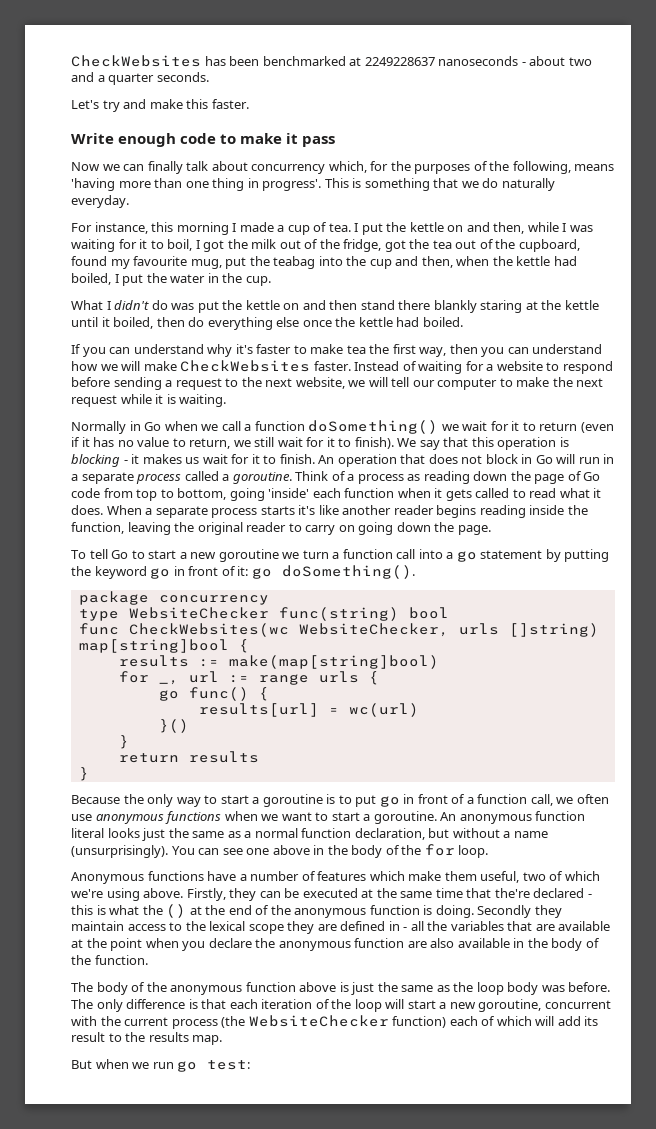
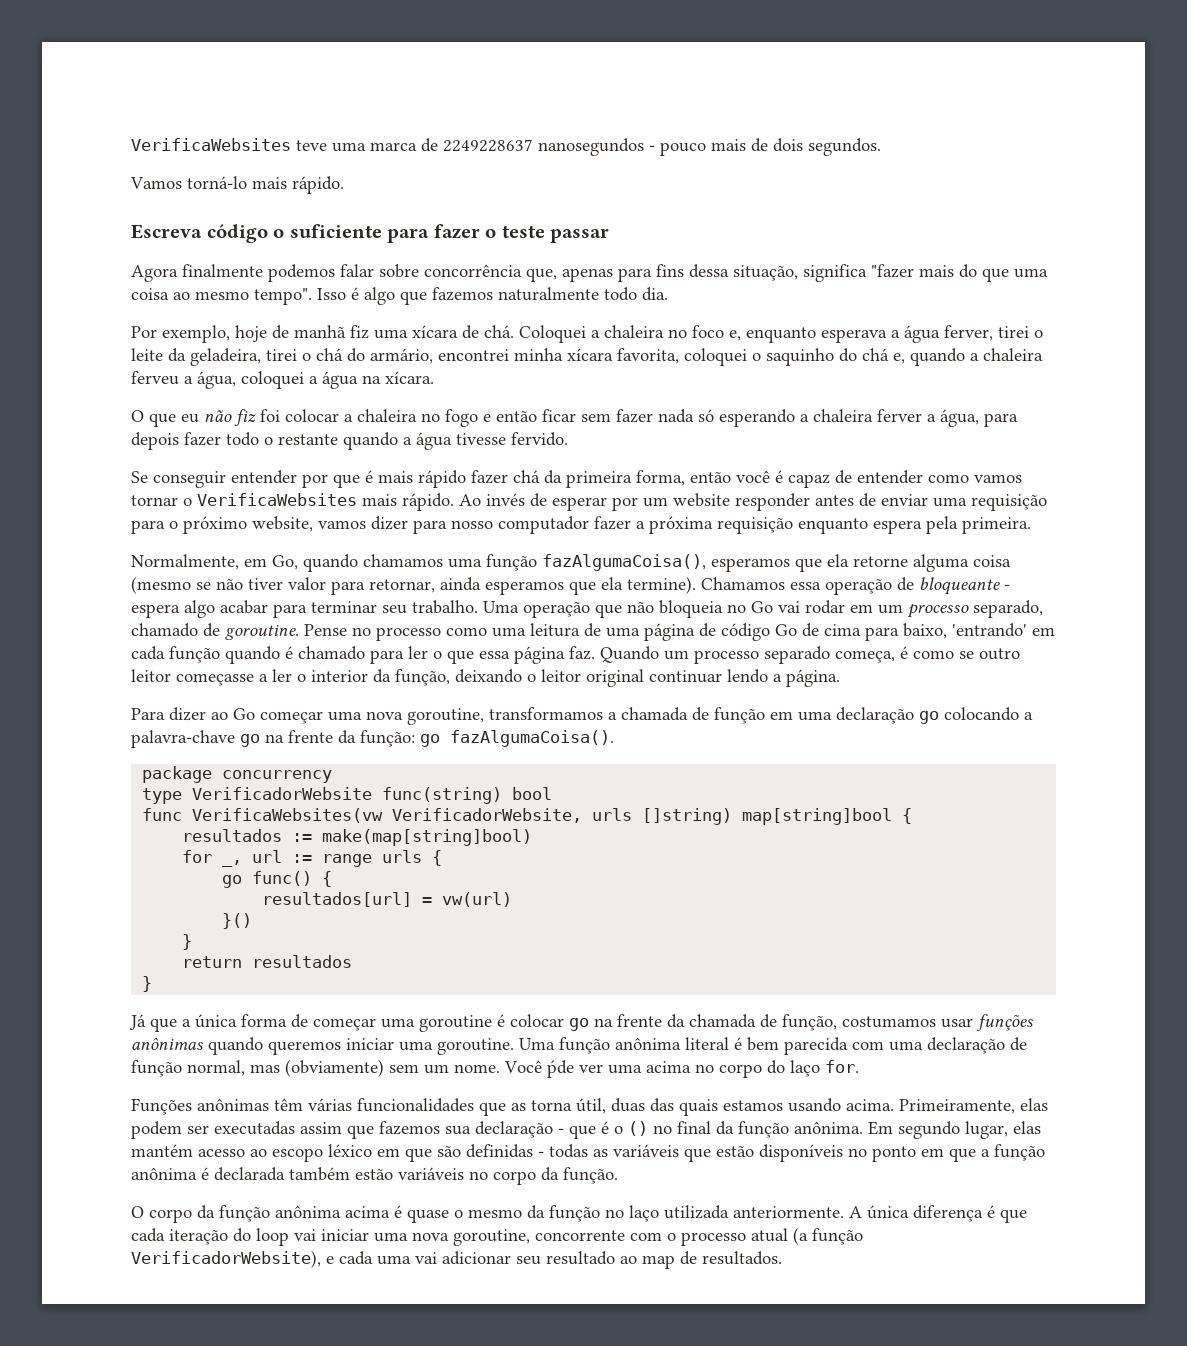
[71,55,592,67] [71,72,209,85] [71,99,249,112] [71,133,336,147] [71,161,615,174] [71,178,555,191] [71,195,129,208] [71,222,593,235] [71,239,580,252] [71,256,577,269] [71,273,271,286] [71,300,599,313] [71,317,463,330] [71,344,603,357] [71,360,613,374] [71,377,604,390] [71,394,227,407] [71,420,614,434] [71,437,569,450] [71,454,615,467] [71,471,601,484] [71,488,602,501] [71,505,588,518] [71,522,491,535] [71,549,610,562] [71,565,415,579] CheckWebsites has been benchmarked at 2249228637 nanoseconds - about two and a quarter seconds. // Let's try and make this faster. // Write enough code to make it pass // Now we can finally talk about concurrency which, for the purposes of the following, means 'having more than one thing in progress'. This is something that we do naturally everyday. // For instance, this morning I made a cup of tea. I put the kettle on and then, while I was waiting for it to boil, I got the milk out of the fridge, got the tea out of the cupboard, found my favourite mug, put the teabag into the cup and then, when the kettle had boiled, I put the water in the cup. // What I didn't do was put the kettle on and then stand there blankly staring at the kettle until it boiled, then do everything else once the kettle had boiled. // If you can understand why it's faster to make tea the first way, then you can understand how we will make CheckWebsites faster. Instead of waiting for a website to respond before sending a request to the next website, we will tell our computer to make the next request while it is waiting. // Normally in Go when we call a function doSomething() we wait for it to return (even if it has no value to return, we still wait for it to finish). We say that this operation is blocking - it makes us wait for it to finish. An operation that does not block in Go will run in a separate process called a goroutine. Think of a process as reading down the page of Go code from top to bottom, going 'inside' each function when it gets called to read what it does. When a separate process starts it's like another reader begins reading inside the function, leaving the original reader to carry on going down the page. // To tell Go to start a new goroutine we turn a function call into a go statement by putting the keyword go in front of it: go doSomething(). -> [131,138,881,156] [130,176,344,194] [131,224,610,243] [131,264,1048,282] [131,287,668,305] [131,325,1043,343] [131,348,1043,366] [131,371,434,389] [131,409,1018,427] [131,432,568,450] [131,470,1022,488] [131,493,1047,511] [131,516,1031,534] [131,554,1011,572] [131,576,1010,595] [131,600,1043,618] [131,623,1055,641] [131,646,1020,664] [131,669,840,687] [131,707,1033,725] [131,730,614,748] VerificaWebsites teve uma marca de 2249228637 nanosegundos - pouco mais de dois segundos. // Vamos torná-lo mais rápido. // Escreva código o suficiente para fazer o teste passar // Agora finalmente podemos falar sobre concorrência que, apenas para fins dessa situação, significa "fazer mais do que uma coisa ao mesmo tempo". Isso é algo que fazemos naturalmente todo dia. // Por exemplo, hoje de manhã fiz uma xícara de chá. Coloquei a chaleira no foco e, enquanto esperava a água ferver, tirei o leite da geladeira, tirei o chá do armário, encontrei minha xícara favorita, coloquei o saquinho do chá e, quando a chaleira ferveu a água, coloquei a água na xícara. // O que eu não fiz foi colocar a chaleira no fogo e então ficar sem fazer nada só esperando a chaleira ferver a água, para depois fazer todo o restante quando a água tivesse fervido. // Se conseguir entender por que é mais rápido fazer chá da primeira forma, então você é capaz de entender como vamos tornar o VerificaWebsites mais rápido. Ao invés de esperar por um website responder antes de enviar uma requisição para o próximo website, vamos dizer para nosso computador fazer a próxima requisição enquanto espera pela primeira. // Normalmente, em Go, quando chamamos uma função fazAlgumaCoisa(), esperamos que ela retorne alguma coisa (mesmo se não tiver valor para retornar, ainda esperamos que ela termine). Chamamos essa operação de bloqueante - espera algo acabar para terminar seu trabalho. Uma operação que não bloqueia no Go vai rodar em um processo separado, chamado de goroutine. Pense no processo como uma leitura de uma página de código Go de cima para baixo, 'entrando' em cada função quando é chamado para ler o que essa página faz. Quando um processo separado começa, é como se outro leitor começasse a ler o interior da função, deixando o leitor original continuar lendo a página. // Para dizer ao Go começar uma nova goroutine, transformamos a chamada de função em uma declaração go colocando a palavra-chave go na frente da função: go fazAlgumaCoisa().
[128,607,269,619] WebsiteChecker -> [192,787,373,800] VerificadorWebsite
[128,623,449,637] CheckWebsites(wc WebsiteChecker, -> [192,808,583,823] VerificaWebsites(vw VerificadorWebsite,
[118,655,189,667] results -> [182,829,283,842] resultados
[198,703,419,717] results[url] = wc(url) -> [262,892,513,907] resultados[url] = vw(url)
[188,751,259,763] [78,767,89,781] [71,794,609,807] [71,811,586,824] [71,828,548,841] [71,844,489,858] [71,871,600,884] [71,888,592,901] [71,904,562,918] [71,921,611,934] [71,938,600,951] [71,955,148,965] [71,982,611,995] [71,999,611,1012] [71,1015,599,1029] [71,1032,223,1045] [71,1059,251,1072] results // } // Because the only way to start a goroutine is to put go in front of a function call, we often use anonymous functions when we want to start a goroutine. An anonymous function literal looks just the same as a normal function declaration, but without a name (unsurprisingly). You can see one above in the body of the for loop. // Anonymous functions have a number of features which make them useful, two of which we're using above. Firstly, they can be executed at the same time that the're declared - this is what the () at the end of the anonymous function is doing. Secondly they maintain access to the lexical scope they are defined in - all the variables that are available at the point when you declare the anonymous function are also available in the body of the function. // The body of the anonymous function above is just the same as the loop body was before. The only difference is that each iteration of the loop will start a new goroutine, concurrent with the current process (the WebsiteChecker function) each of which will add its result to the results map. // But when we run go test: -> [252,955,353,968] [142,976,153,992] [129,1014,1033,1032] [131,1037,1027,1055] [131,1059,859,1078] [131,1098,1048,1116] [131,1121,1041,1139] [131,1144,1045,1162] [131,1167,618,1185] [131,1205,1027,1223] [131,1227,863,1246] [131,1250,782,1269] resultados // } // Já que a única forma de começar uma goroutine é colocar go na frente da chamada de função, costumamos usar funções anônimas quando queremos iniciar uma goroutine. Uma função anônima literal é bem parecida com uma declaração de função normal, mas (obviamente) sem um nome. Você ṕde ver uma acima no corpo do laço for. // Funções anônimas têm várias funcionalidades que as torna útil, duas das quais estamos usando acima. Primeiramente, elas podem ser executadas assim que fazemos sua declaração - que é o () no final da função anônima. Em segundo lugar, elas mantém acesso ao escopo léxico em que são definidas - todas as variáveis que estão disponíveis no ponto em que a função anônima é declarada também estão variáveis no corpo da função. // O corpo da função anônima acima é quase o mesmo da função no laço utilizada anteriormente. A única diferença é que cada iteração do loop vai iniciar uma nova goroutine, concorrente com o processo atual (a função VerificadorWebsite), e cada uma vai adicionar seu resultado ao map de resultados.

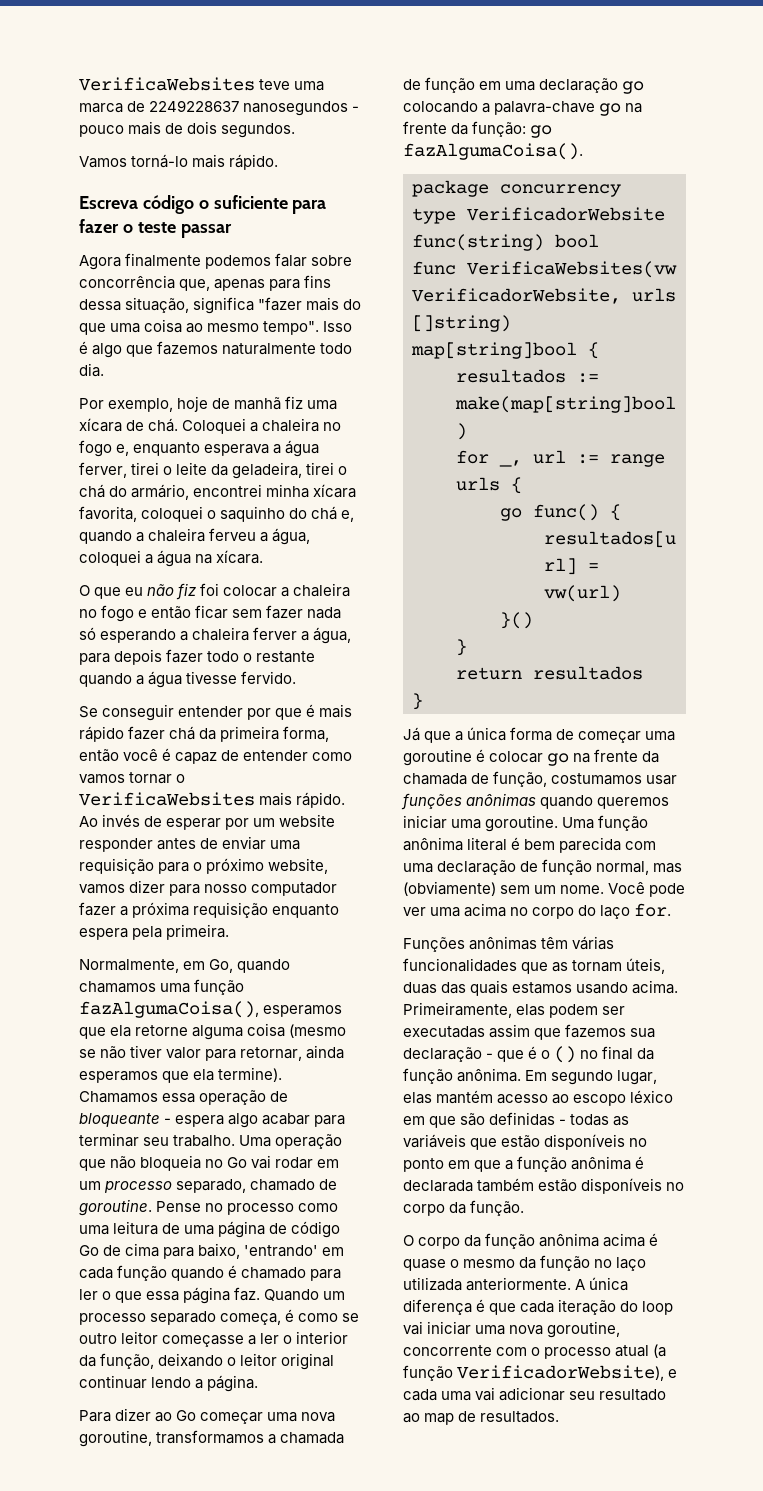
[692,325,724,338] foco -> [79,440,112,457] fogo
[547,1060,574,1078] ṕde -> [649,883,686,897] pode
[531,1098,606,1114] torna útil, -> [572,958,666,974] tornam úteis,
[398,1167,464,1180] variáveis -> [581,1178,663,1194] disponíveis

